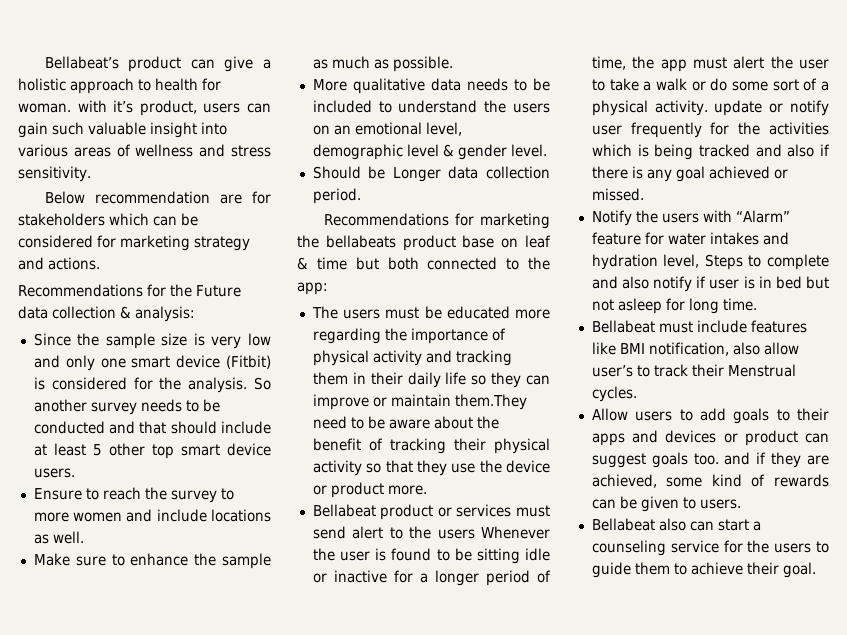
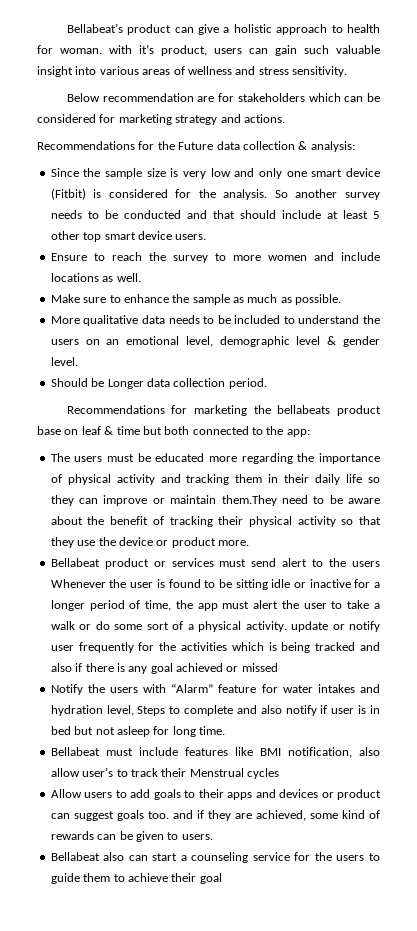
[591,188,644,201] missed. -> [241,663,278,672] missed
[591,386,637,402] cycles. -> [247,768,279,779] cycles
[782,562,816,578] goal. -> [199,873,222,884] goal

